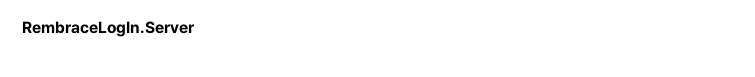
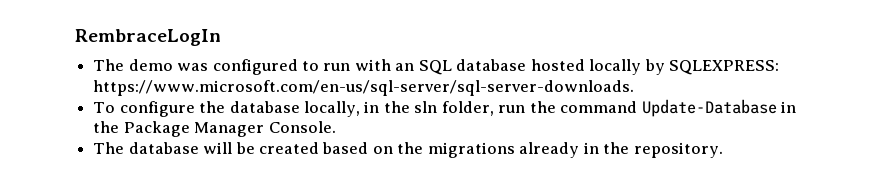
[22,21,195,37] RembraceLogIn.Server -> [75,29,221,46] [93,59,780,75] [93,80,635,96] [93,99,797,117] [93,121,336,137] [93,142,723,158] RembraceLogIn // The demo was configured to run with an SQL database hosted locally by SQLEXPRESS: https://www.microsoft.com/en-us/sql-server/sql-server-downloads. // To configure the database locally, in the sln folder, run the command Update-Database in the Package Manager Console. // The database will be created based on the migrations already in the repository.

